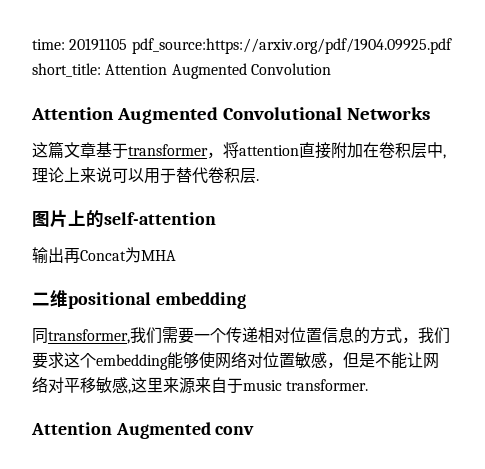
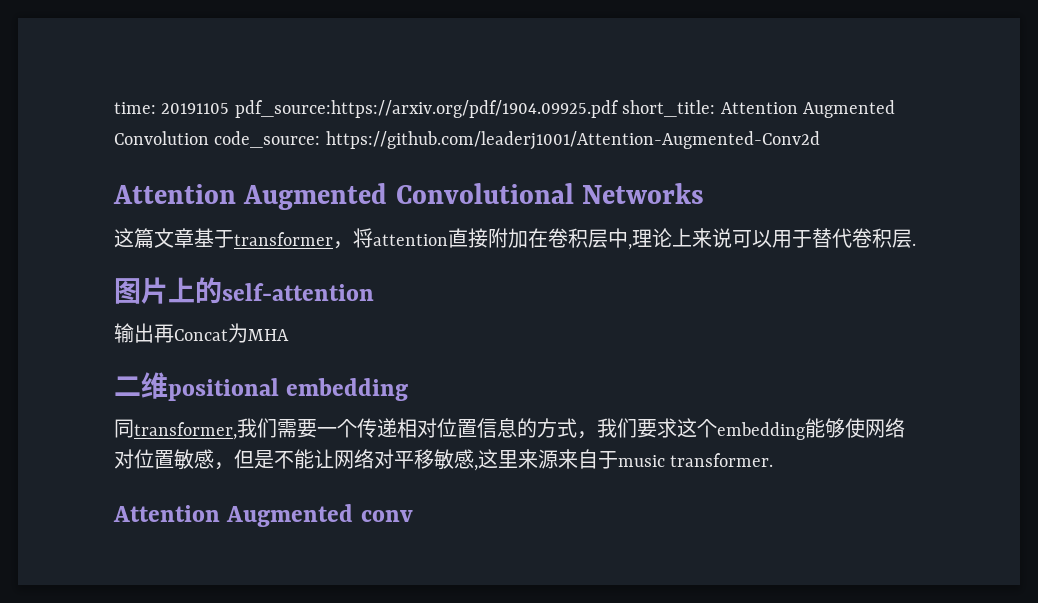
(331, 69) none -> [214,131,820,150] code_source: https://github.com/leaderj1001/Attention-Augmented-Conv2d

